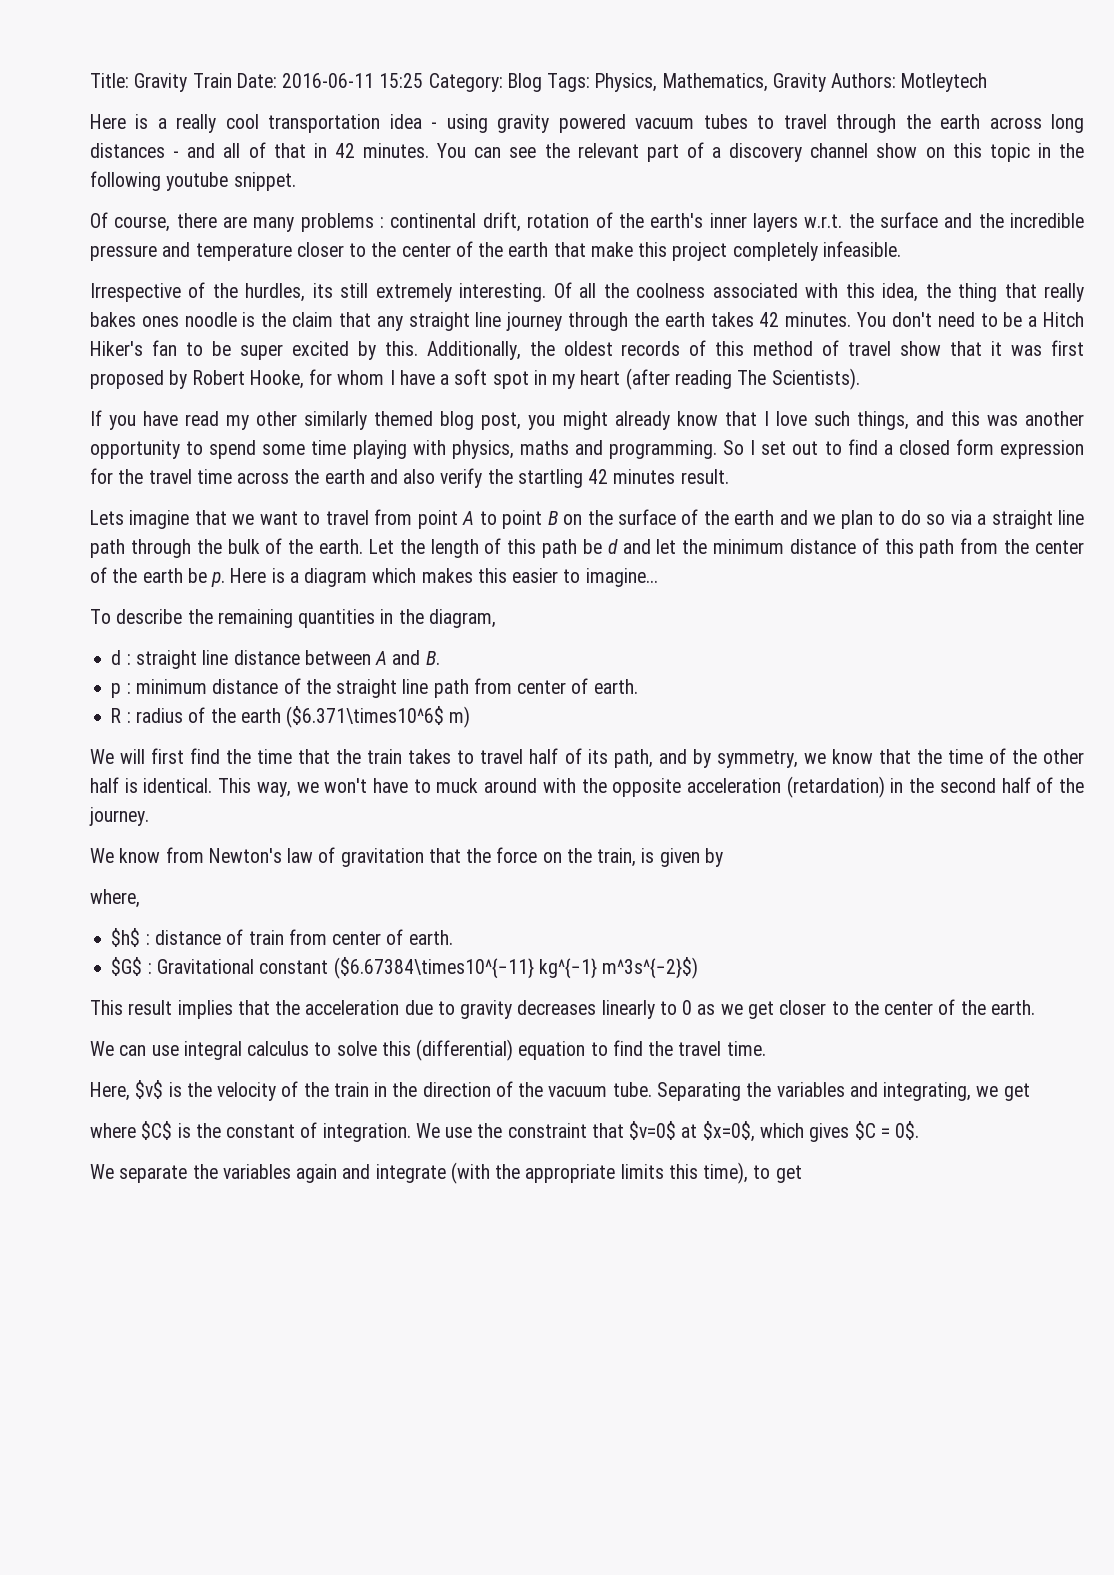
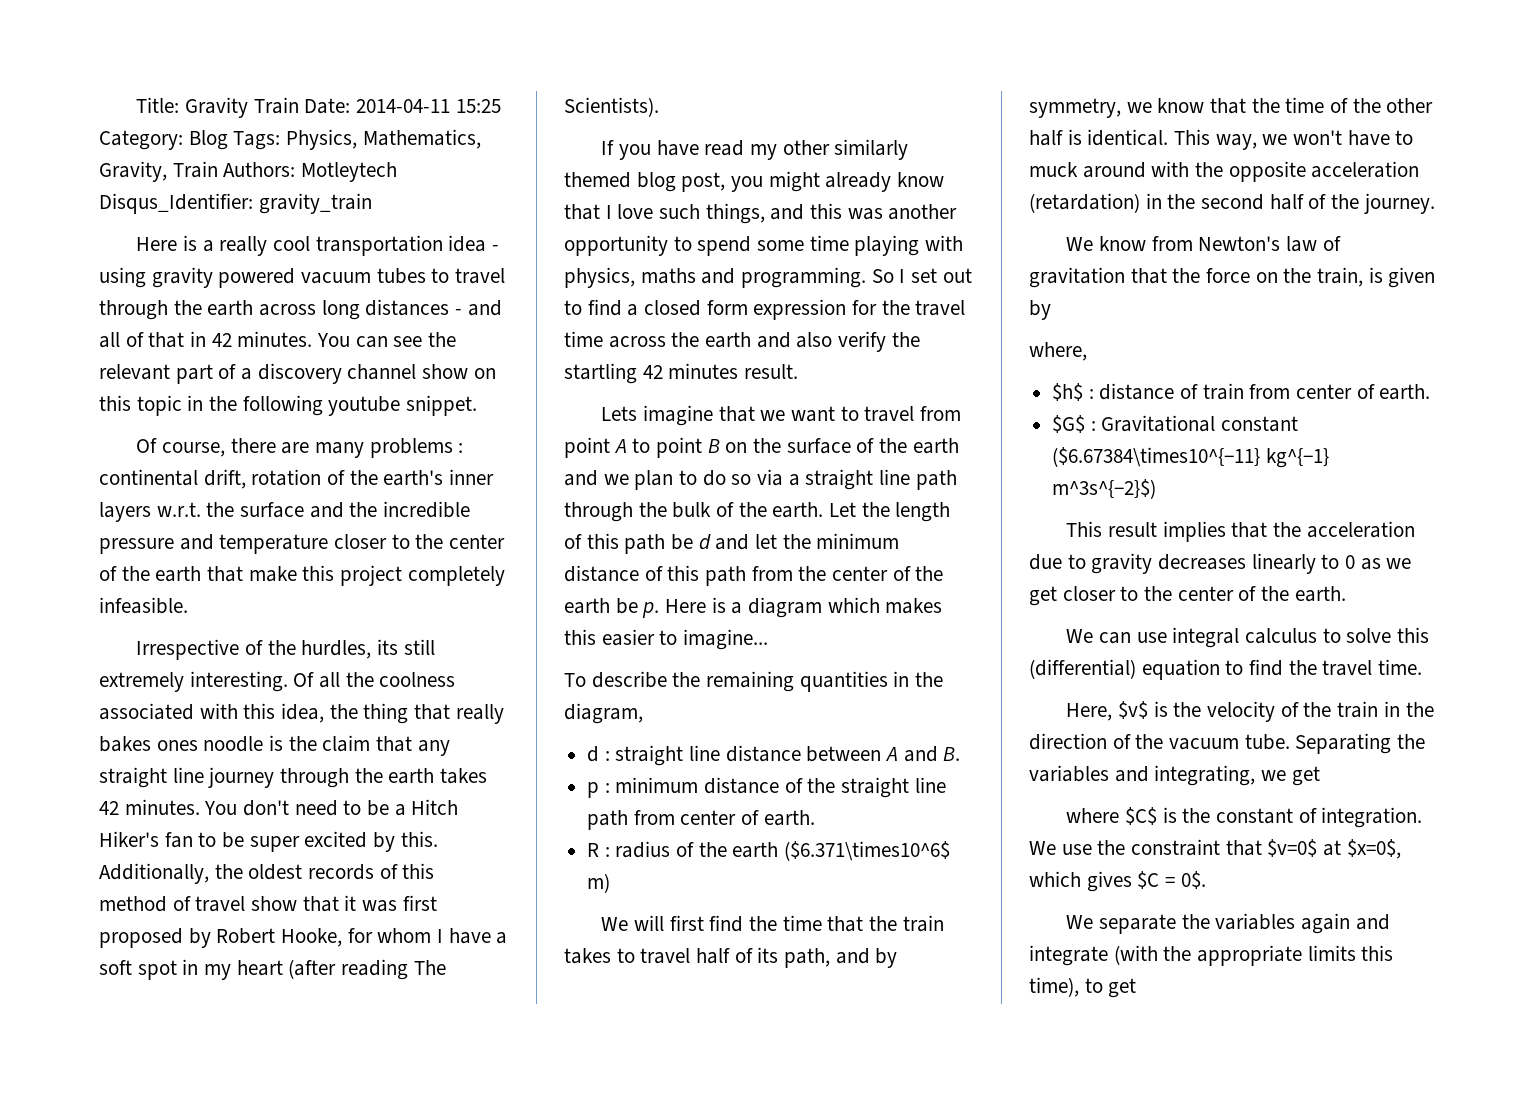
[282,73,375,88] 2016-06-11 -> [356,99,451,113] 2014-04-11
[772,73,826,92] Gravity -> [99,161,218,182] Gravity, Train
(988, 82) none -> [99,193,372,214] Disqus_Identifier: gravity_train

